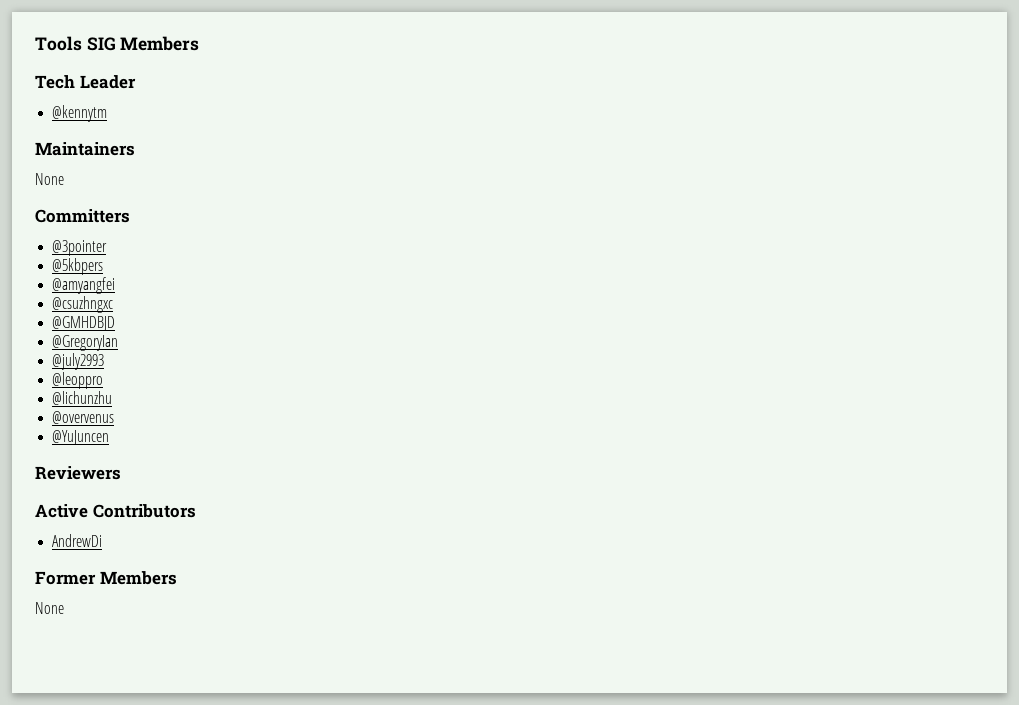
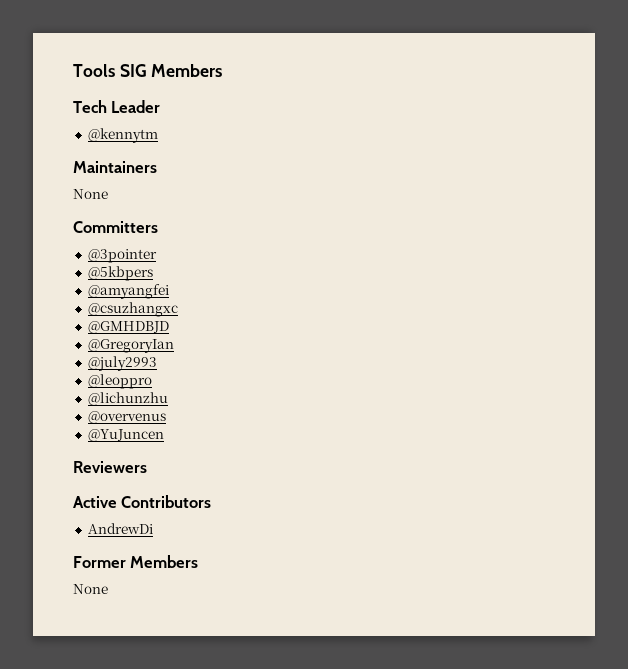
[52,296,114,313] @csuzhngxc -> [87,302,178,317] @csuzhangxc

